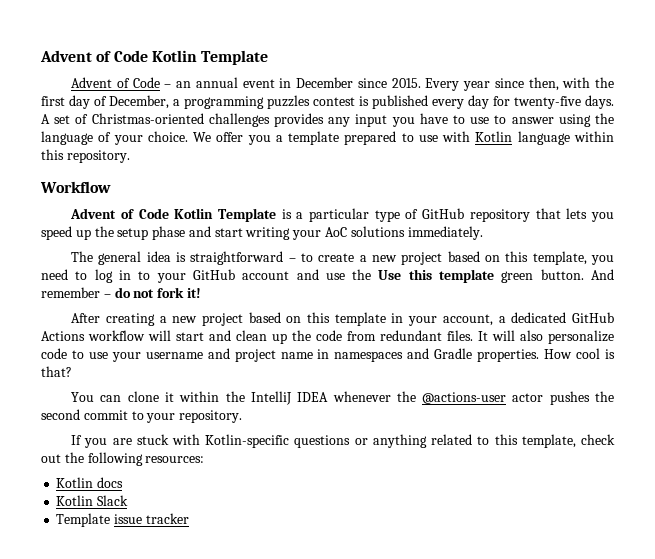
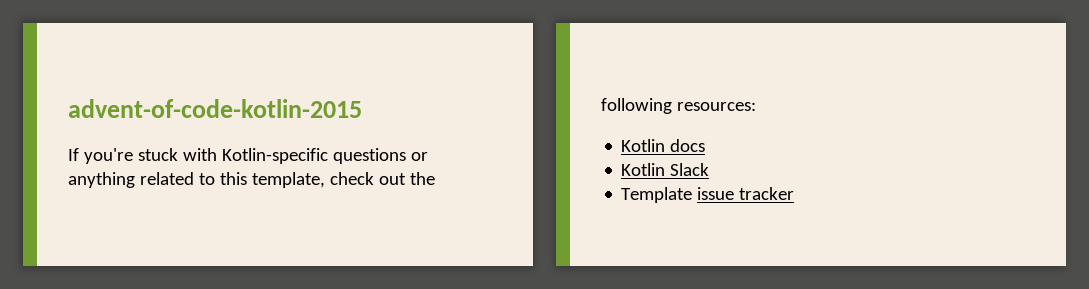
[40,50,269,65] [71,77,614,91] [41,95,614,109] [41,113,614,127] [41,131,614,145] [41,149,130,163] [40,181,111,193] [70,208,614,222] [41,226,483,240] [71,251,614,265] [41,269,614,283] [41,287,201,298] [71,312,615,326] [41,330,614,344] [41,348,615,362] [41,366,72,377] [71,391,614,405] [41,409,243,423] Advent of Code Kotlin Template // Advent of Code – an annual event in December since 2015. Every year since then, with the first day of December, a programming puzzles contest is published every day for twenty-five days. A set of Christmas-oriented challenges provides any input you have to use to answer using the language of your choice. We offer you a template prepared to use with Kotlin language within this repository. // Workflow // Advent of Code Kotlin Template is a particular type of GitHub repository that lets you speed up the setup phase and start writing your AoC solutions immediately. // The general idea is straightforward – to create a new project based on this template, you need to log in to your GitHub account and use the Use this template green button. And remember – do not fork it! // After creating a new project based on this template in your account, a dedicated GitHub Actions workflow will start and clean up the code from redundant files. It will also personalize code to use your username and project name in namespaces and Gradle properties. How cool is that? // You can clone it within the IntelliJ IDEA whenever the @actions-user actor pushes the second commit to your repository. -> [68,99,362,118] advent-of-code-kotlin-2015
[84,438,132,448] you are -> [83,148,133,164] you're

